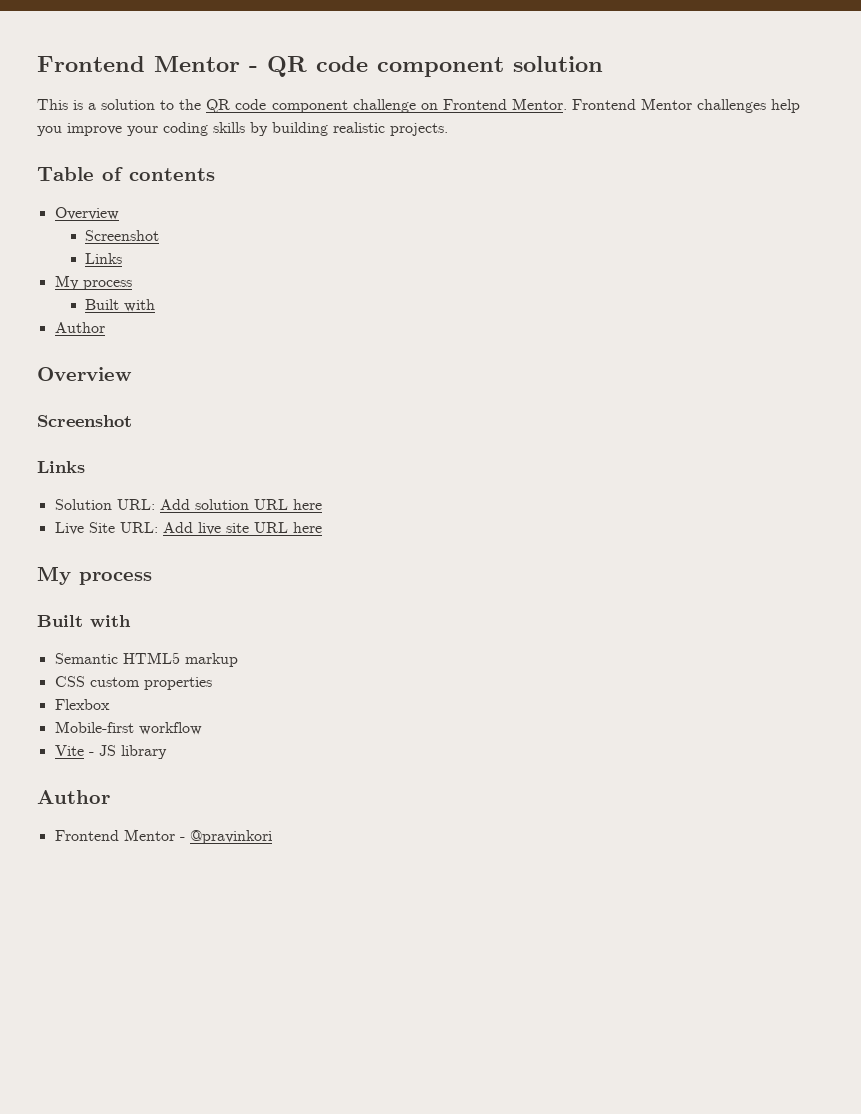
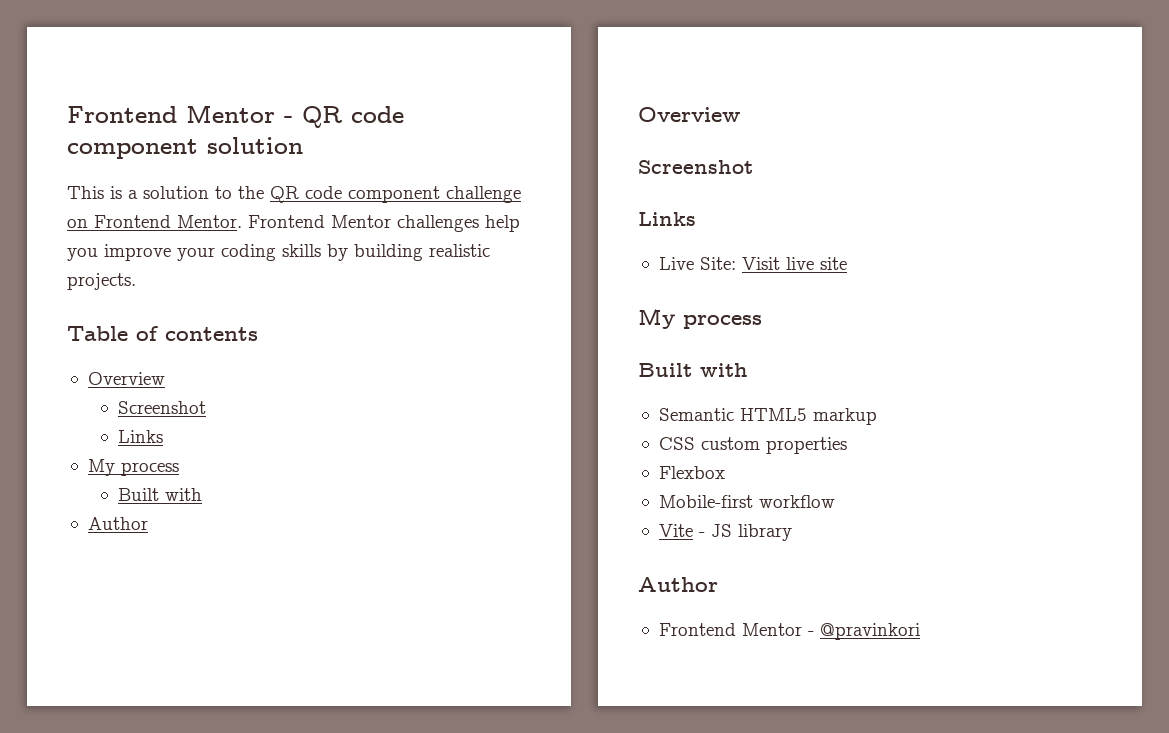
[54,499,322,510] [54,522,193,535] Solution URL: Add solution URL here // Live Site URL: Add -> [658,257,780,270] Live Site: Visit
[253,522,322,533] URL here -> (847, 263) none

